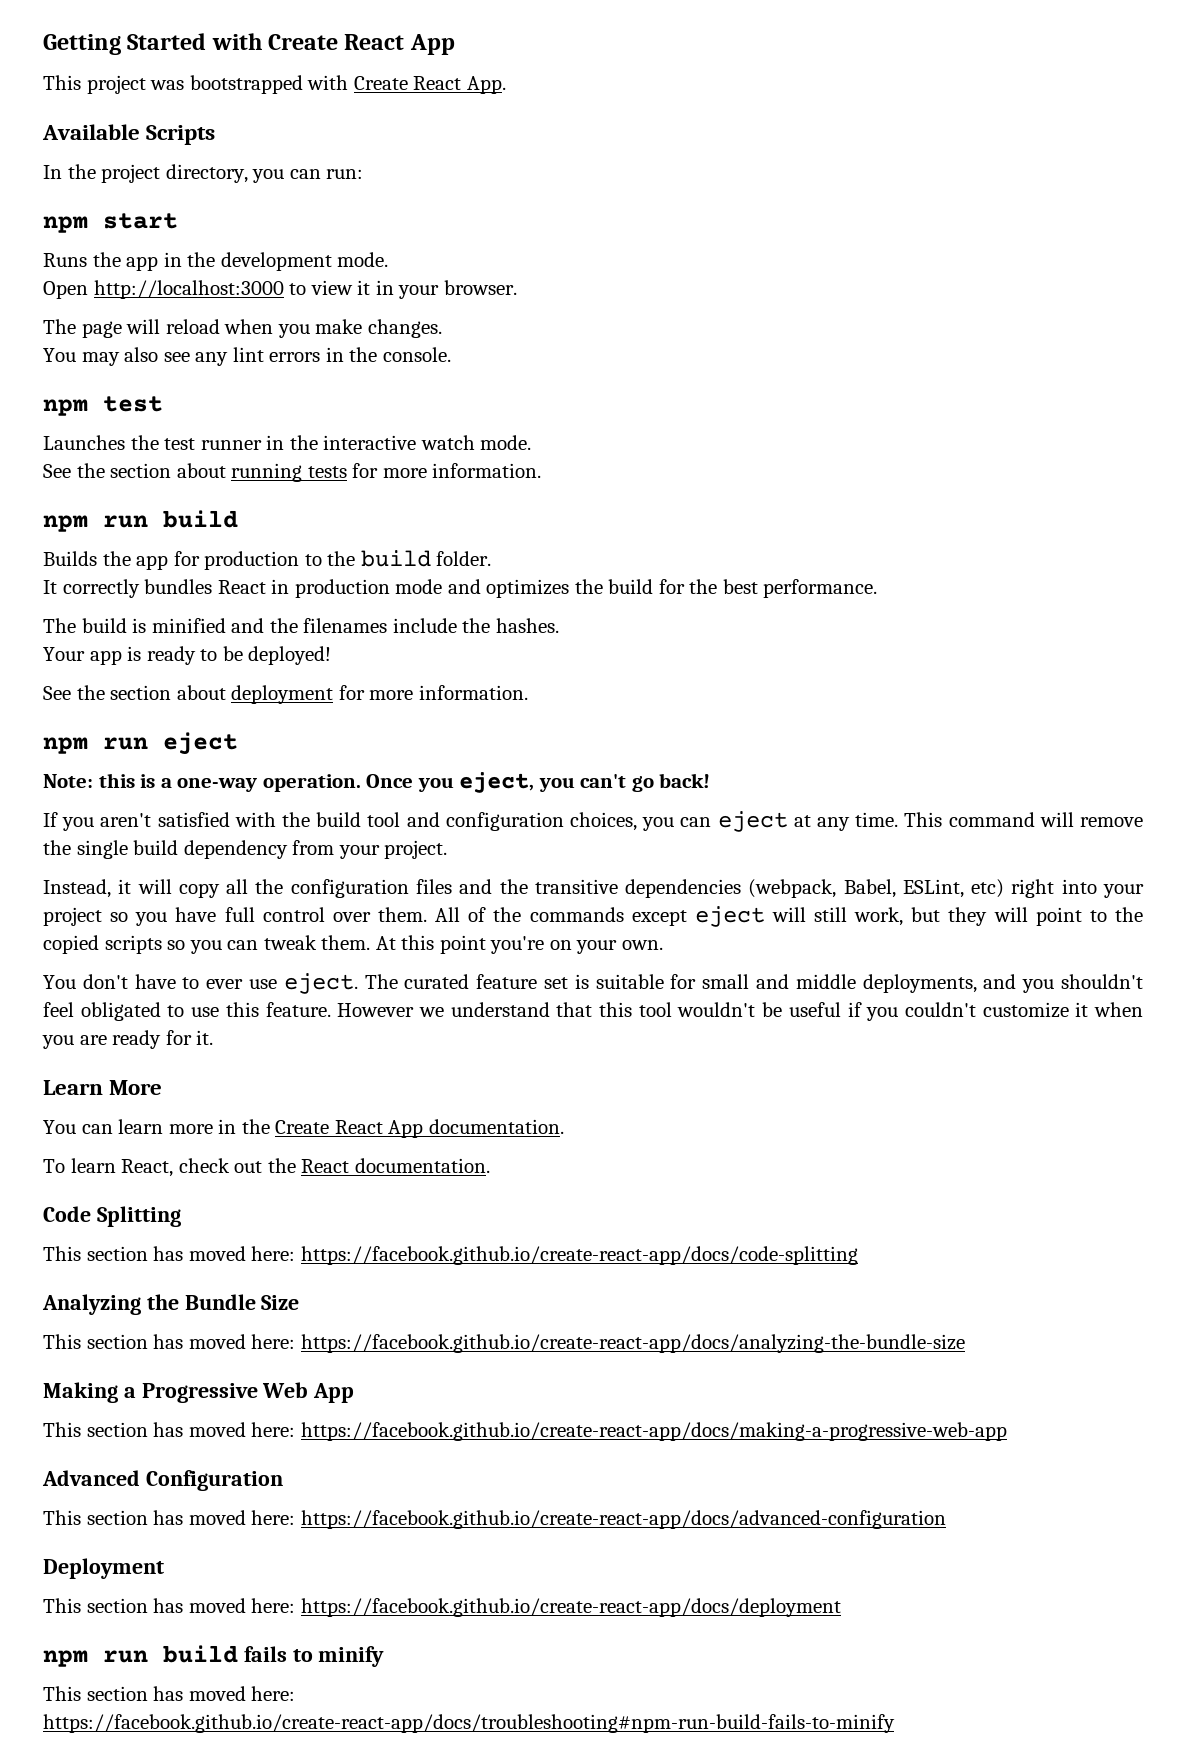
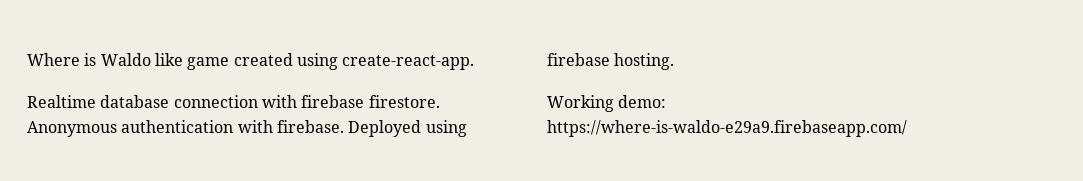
[43,33,455,55] [43,75,506,94] [42,124,216,145] [43,164,364,183] [43,213,178,233] [43,252,389,271] [43,280,517,299] [43,319,442,338] [43,347,451,366] [43,396,163,416] [43,435,532,450] [43,463,542,482] [43,510,238,532] [43,550,492,570] [43,579,878,598] [43,618,559,633] [43,646,332,665] [43,685,528,704] [43,732,238,755] [43,772,711,793] [43,811,1144,832] [43,840,448,859] [43,879,1145,898] [43,906,1143,927] [43,935,663,954] [43,973,1143,994] [43,1002,1144,1021] [42,1030,214,1049] [43,1080,163,1095] [43,1119,564,1138] [43,1158,490,1177] [43,1206,181,1227] [43,1246,858,1265] [42,1294,300,1315] [43,1334,965,1353] [43,1382,355,1403] [43,1422,1007,1441] [42,1470,283,1491] [43,1510,946,1529] [43,1558,164,1579] [43,1598,841,1617] [43,1645,385,1667] [43,1686,296,1701] [43,1714,895,1733] Getting Started with Create React App // This project was bootstrapped with Create React App. // Available Scripts // In the project directory, you can run: // npm start // Runs the app in the development mode. // Open http://localhost:3000 to view it in your browser. // The page will reload when you make changes. // You may also see any lint errors in the console. // npm test // Launches the test runner in the interactive watch mode. // See the section about running tests for more information. // npm run build // Builds the app for production to the build folder. // It correctly bundles React in production mode and optimizes the build for the best performance. // The build is minified and the filenames include the hashes. // Your app is ready to be deployed! // See the section about deployment for more information. // npm run eject // Note: this is a one-way operation. Once you eject, you can't go back! // If you aren't satisfied with the build tool and configuration choices, you can eject at any time. This command will remove the single build dependency from your project. // Instead, it will copy all the configuration files and the transitive dependencies (webpack, Babel, ESLint, etc) right into your project so you have full control over them. All of the commands except eject will still work, but they will point to the copied scripts so you can tweak them. At this point you're on your own. // You don't have to ever use eject. The curated feature set is suitable for small and middle deployments, and you shouldn't feel obligated to use this feature. However we understand that this tool wouldn't be useful if you couldn't customize it when you are ready for it. // Learn More // You can learn more in the Create React App documentation. // To learn React, check out the React documentation. // Code Splitting // This section has moved here: https://facebook.github.io/create-react-app/docs/code-splitting // Analyzing the Bundle Size // This section has moved here: https://facebook.github.io/create-react-app/docs/analyzing-the-bundle-size // Making a Progressive Web App // This section has moved here: https://facebook.github.io/create-react-app/docs/making-a-progressive-web-app // Advanced Configuration // This section has moved here: https://facebook.github.io/create-react-app/docs/advanced-configuration // Deployment // This section has moved here: https://facebook.github.io/create-react-app/docs/deployment // npm run build fails to minify // This section has moved here: https://facebook.github.io/create-react-app/docs/troubleshooting#npm-run-build-fails-to-minify -> [27,53,475,70] [27,95,440,108] [27,120,467,137] [547,53,675,70] [547,95,667,112] [547,120,907,137] Where is Waldo like game created using create-react-app. // Realtime database connection with firebase firestore. Anonymous authentication with firebase. Deployed using firebase hosting. // Working demo: https://where-is-waldo-e29a9.firebaseapp.com/

